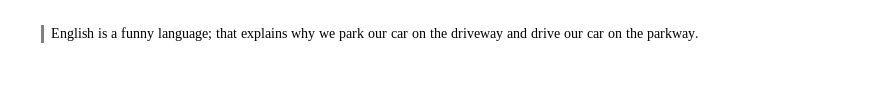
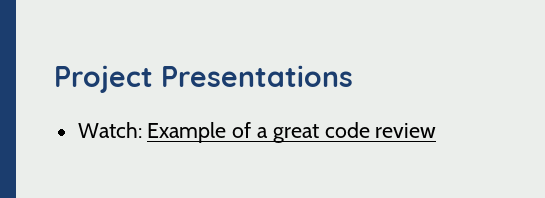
[51,27,700,41] English is a funny language; that explains why we park our car on the driveway and drive our car on the parkway. -> [54,65,353,93] [77,122,437,143] Project Presentations // Watch: Example of a great code review

